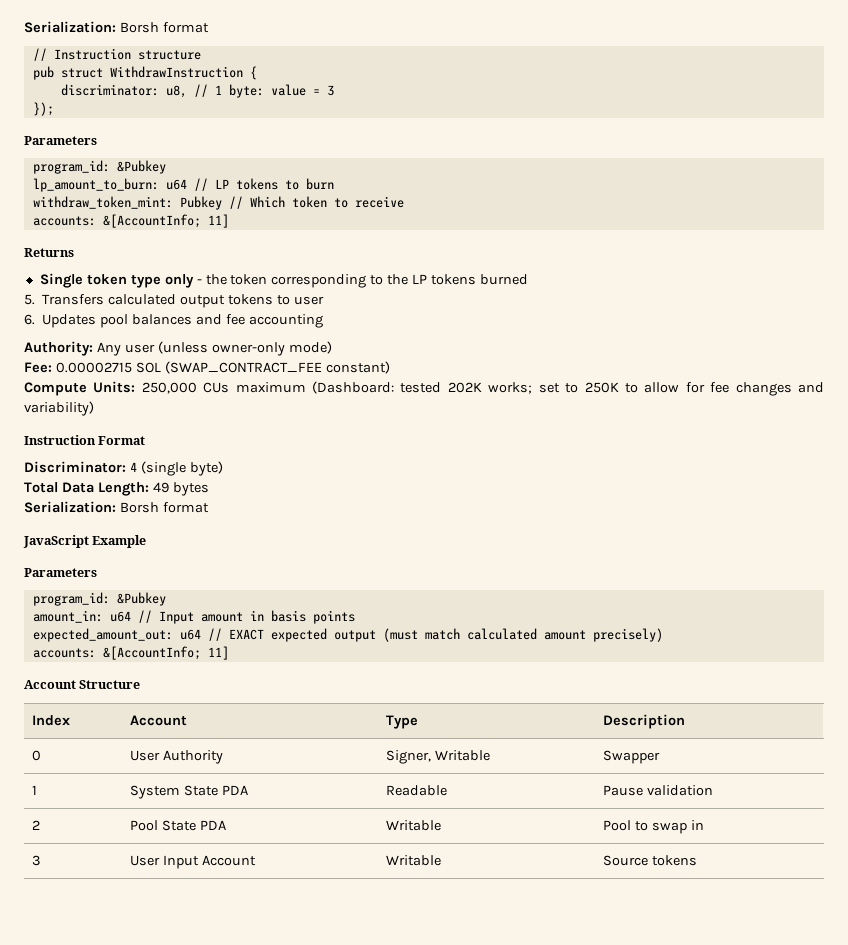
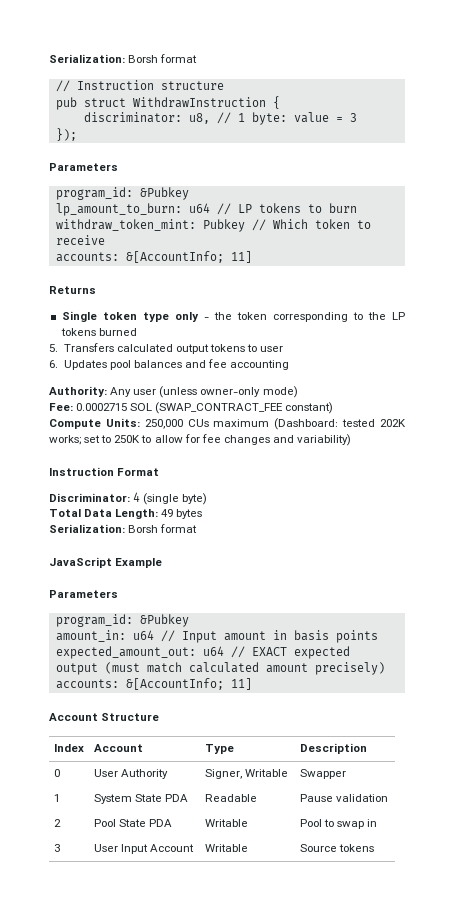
[55,362,132,373] 0.00002715 -> [76,403,128,411] 0.0002715

